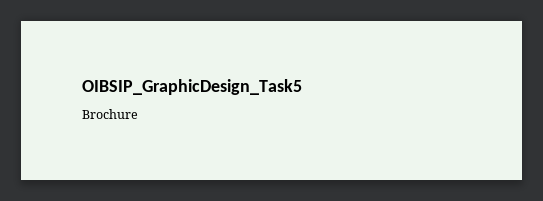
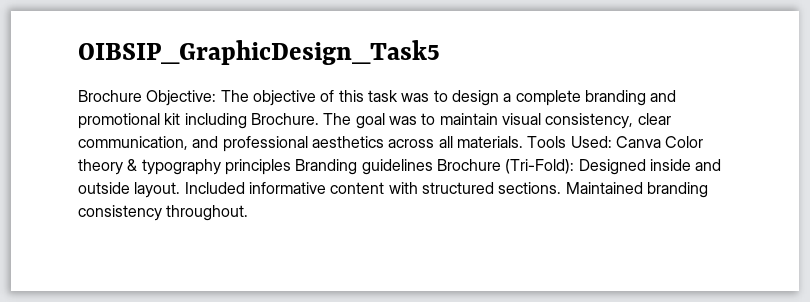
(138, 114) none -> [146,90,677,106] [78,113,671,129] [78,136,704,152] [78,159,722,175] [78,182,708,198] [78,205,249,221] Objective: The objective of this task was to design a complete branding and promotional kit including Brochure. The goal was to maintain visual consistency, clear communication, and professional aesthetics across all materials. Tools Used: Canva Color theory & typography principles Branding guidelines Brochure (Tri-Fold): Designed inside and outside layout. Included informative content with structured sections. Maintained branding consistency throughout.

